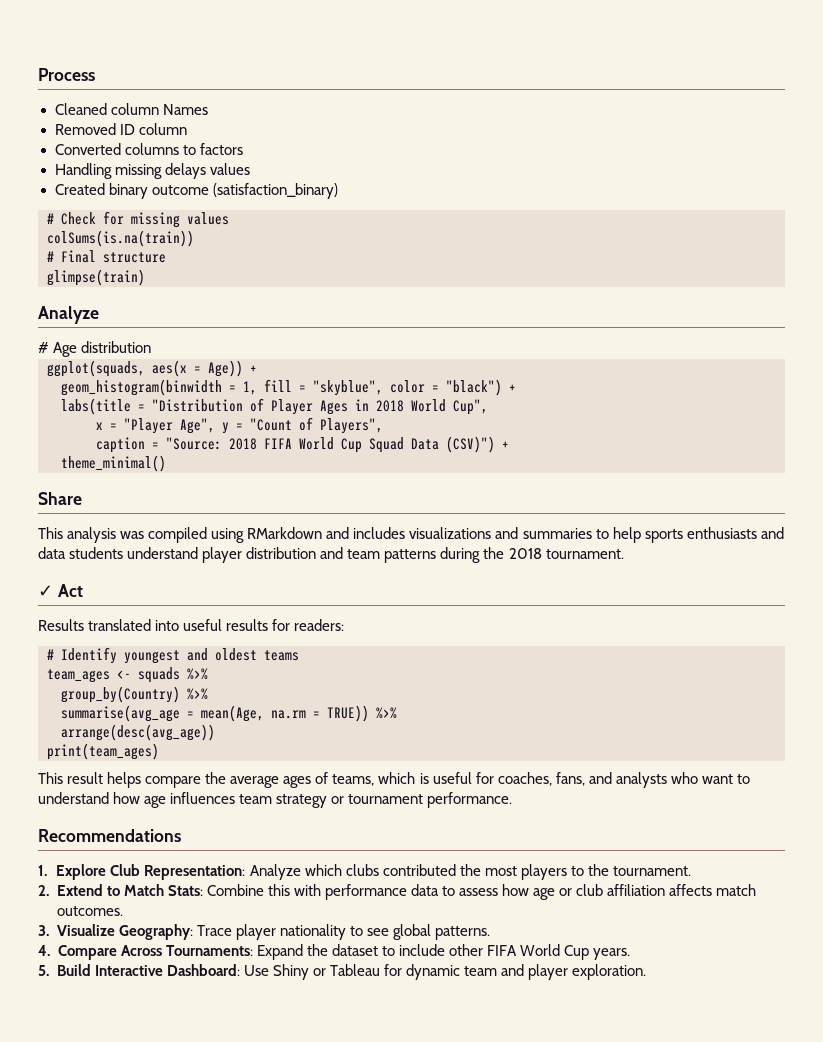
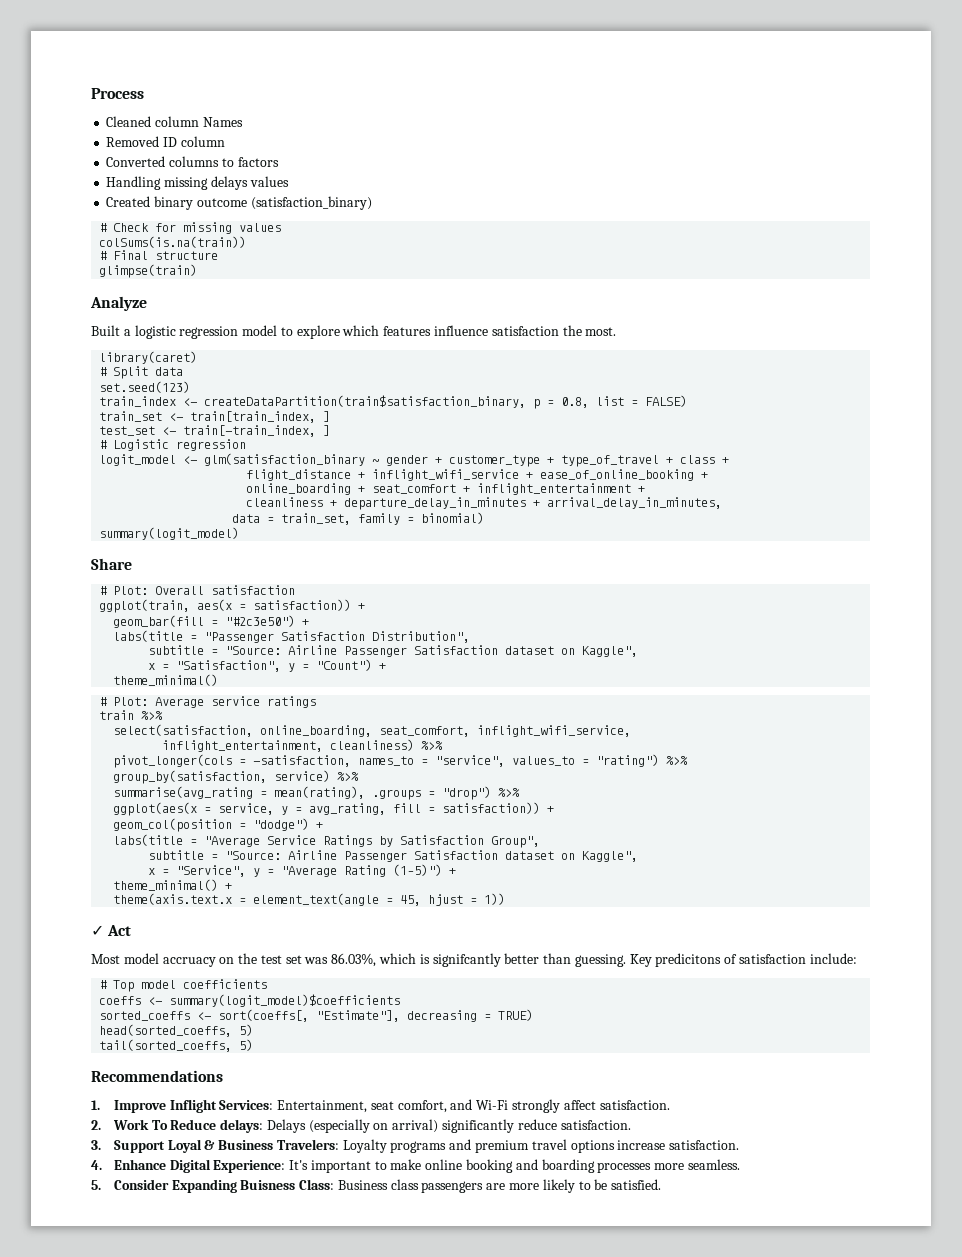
[38,341,152,357] [47,360,145,377] # Age distribution // ggplot(squads, -> [91,325,617,339] [99,351,198,364] [99,366,184,379] [99,381,191,393] [99,395,688,409] [99,411,331,423] [99,425,331,437] [99,439,247,451] [99,453,730,467] [246,469,709,481] [246,483,646,495] [246,497,723,510] [232,512,485,525] [99,527,240,540] [91,558,132,570] [99,585,296,595] [99,599,191,613] Built a logistic regression model to explore which features influence satisfaction the most. // library(caret) // # Split data // set.seed(123) // train_index <- createDataPartition(train$satisfaction_binary, p = 0.8, list = FALSE) // train_set <- train[train_index, ] // test_set <- train[-train_index, ] // # Logistic regression // logit_model <- glm(satisfaction_binary ~ gender + customer_type + type_of_travel + class + // flight_distance + inflight_wifi_service + ease_of_online_booking + // online_boarding + seat_comfort + inflight_entertainment + // cleanliness + departure_delay_in_minutes + arrival_delay_in_minutes, // data = train_set, family = binomial) // summary(logit_model) // Share // # Plot: Overall satisfaction // ggplot(train,
[208,360,257,377] [61,379,516,396] [61,398,488,415] [96,417,383,434] [96,436,509,453] [61,455,166,472] [38,492,82,505] [38,527,784,543] [38,547,624,563] [38,584,83,597] [38,619,345,631] [47,647,299,664] [47,667,208,683] [61,686,208,703] [61,705,397,722] [61,724,215,741] [47,743,159,760] [38,772,750,788] [38,792,513,808] [38,829,181,842] [38,864,691,880] [38,884,757,900] [56,906,123,916] [38,924,490,940] [38,944,631,960] [38,964,647,980] Age)) + // geom_histogram(binwidth = 1, fill = "skyblue", color = "black") + // labs(title = "Distribution of Player Ages in 2018 World Cup", // x = "Player Age", y = "Count of Players", // caption = "Source: 2018 FIFA World Cup Squad Data (CSV)") + // theme_minimal() // Share // This analysis was compiled using RMarkdown and includes visualizations and summaries to help sports enthusiasts and data students understand player distribution and team patterns during the 2018 tournament. // ✓ Act // Results translated into useful results for readers: // # Identify youngest and oldest teams // team_ages <- squads %>% // group_by(Country) %>% // summarise(avg_age = mean(Age, na.rm = TRUE)) %>% // arrange(desc(avg_age)) // print(team_ages) // This result helps compare the average ages of teams, which is useful for coaches, fans, and analysts who want to understand how age influences team strategy or tournament performance. // Recommendations // 1. Explore Club Representation: Analyze which clubs contributed the most players to the tournament. // 2. Extend to Match Stats: Combine this with performance data to assess how age or club affiliation affects match outcomes. // 3. Visualize Geography: Trace player nationality to see global patterns. // 4. Compare Across Tournaments: Expand the dataset to include other FIFA World Cup years. // 5. Build Interactive Dashboard: Use Shiny or Tableau for dynamic team and player exploration. -> [253,599,366,611] [113,615,310,628] [113,630,471,643] [148,645,639,657] [148,659,387,672] [113,674,219,686] [99,696,317,708] [99,710,164,720] [113,724,632,737] [162,739,444,752] [113,754,689,768] [113,770,360,784] [113,786,521,800] [113,802,555,816] [113,818,324,832] [113,834,541,848] [148,850,639,862] [148,864,457,877] [113,879,233,891] [113,893,506,906] [91,925,132,936] [91,953,857,967] [99,979,268,992] [99,994,401,1007] [99,1009,534,1022] [99,1024,254,1037] [99,1039,254,1052] [91,1070,223,1082] [91,1099,670,1113] [91,1119,631,1133] [91,1139,740,1153] [91,1159,740,1173] [91,1179,662,1193] satisfaction)) + // geom_bar(fill = "#2c3e50") + // labs(title = "Passenger Satisfaction Distribution", // subtitle = "Source: Airline Passenger Satisfaction dataset on Kaggle", // x = "Satisfaction", y = "Count") + // theme_minimal() // # Plot: Average service ratings // train %>% // select(satisfaction, online_boarding, seat_comfort, inflight_wifi_service, // inflight_entertainment, cleanliness) %>% // pivot_longer(cols = -satisfaction, names_to = "service", values_to = "rating") %>% // group_by(satisfaction, service) %>% // summarise(avg_rating = mean(rating), .groups = "drop") %>% // ggplot(aes(x = service, y = avg_rating, fill = satisfaction)) + // geom_col(position = "dodge") + // labs(title = "Average Service Ratings by Satisfaction Group", // subtitle = "Source: Airline Passenger Satisfaction dataset on Kaggle", // x = "Service", y = "Average Rating (1–5)") + // theme_minimal() + // theme(axis.text.x = element_text(angle = 45, hjust = 1)) // ✓ Act // Most model accruacy on the test set was 86.03%, which is signifcantly better than guessing. Key predicitons of satisfaction include: // # Top model coefficients // coeffs <- summary(logit_model)$coefficients // sorted_coeffs <- sort(coeffs[, "Estimate"], decreasing = TRUE) // head(sorted_coeffs, 5) // tail(sorted_coeffs, 5) // Recommendations // 1. Improve Inflight Services: Entertainment, seat comfort, and Wi-Fi strongly affect satisfaction. // 2. Work To Reduce delays: Delays (especially on arrival) significantly reduce satisfaction. // 3. Support Loyal & Business Travelers: Loyalty programs and premium travel options increase satisfaction. // 4. Enhance Digital Experience: It's important to make online booking and boarding processes more seamless. // 5. Consider Expanding Buisness Class: Business class passengers are more likely to be satisfied.

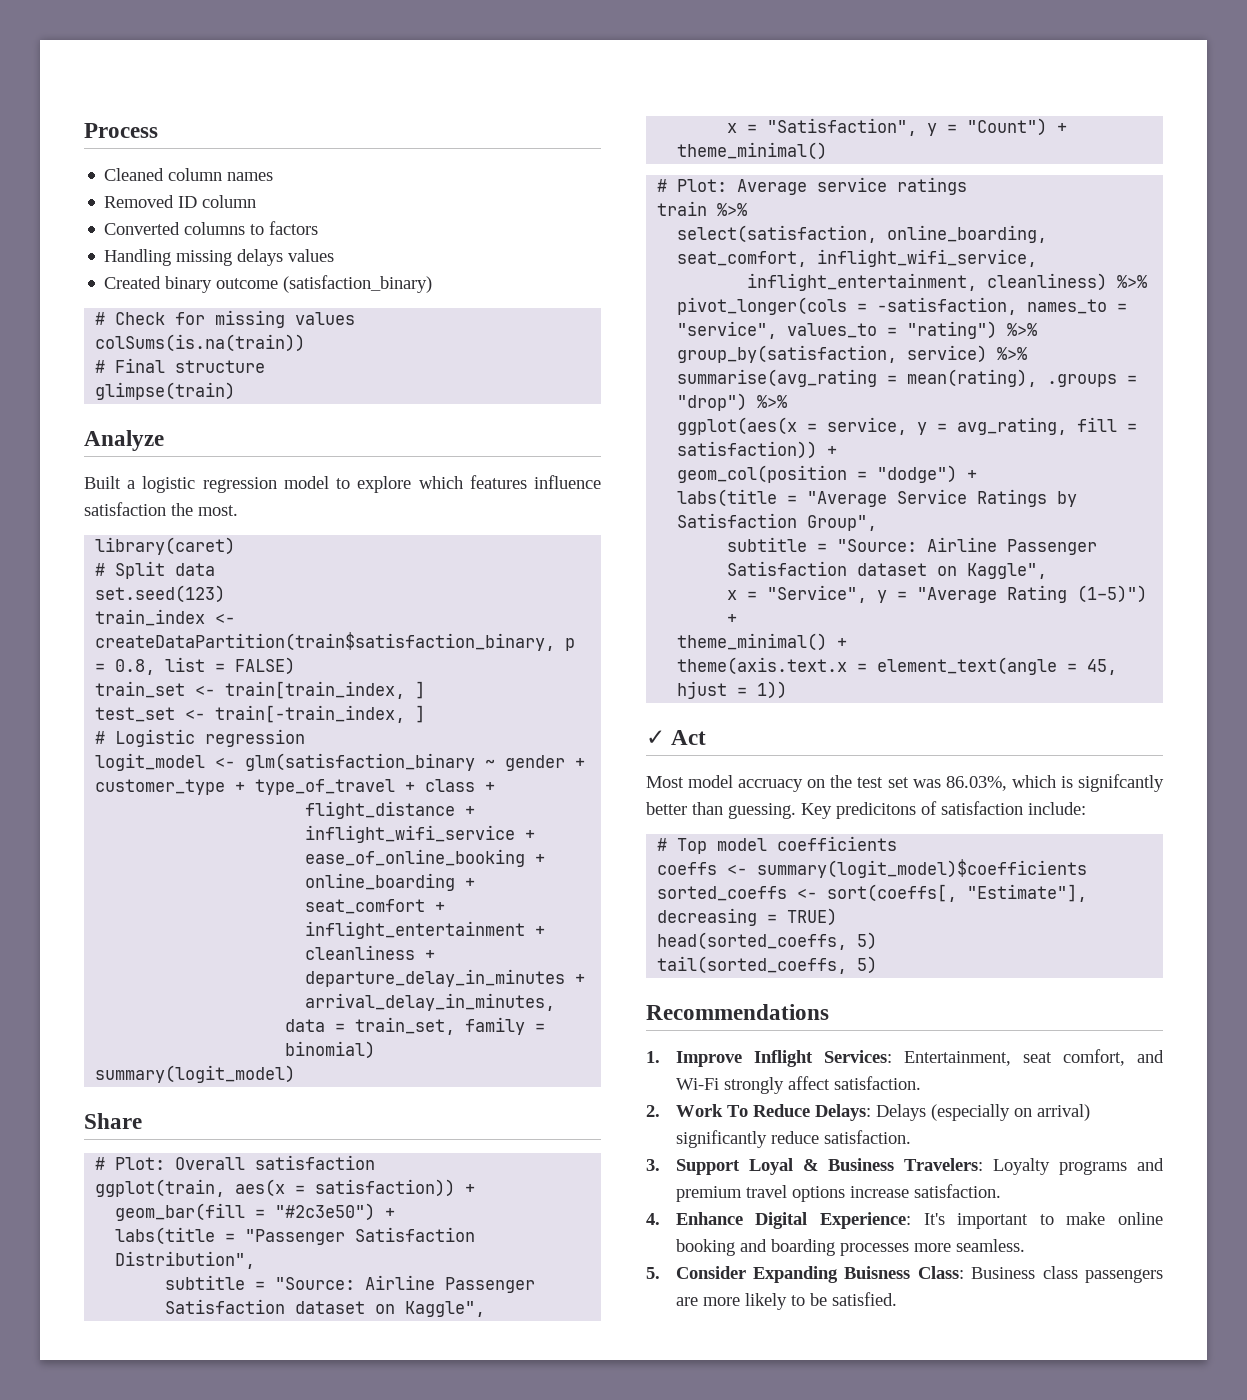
[202,117,243,127] Names -> [227,172,274,181] names
[220,1119,264,1133] delays: -> [814,1104,871,1121] Delays:

